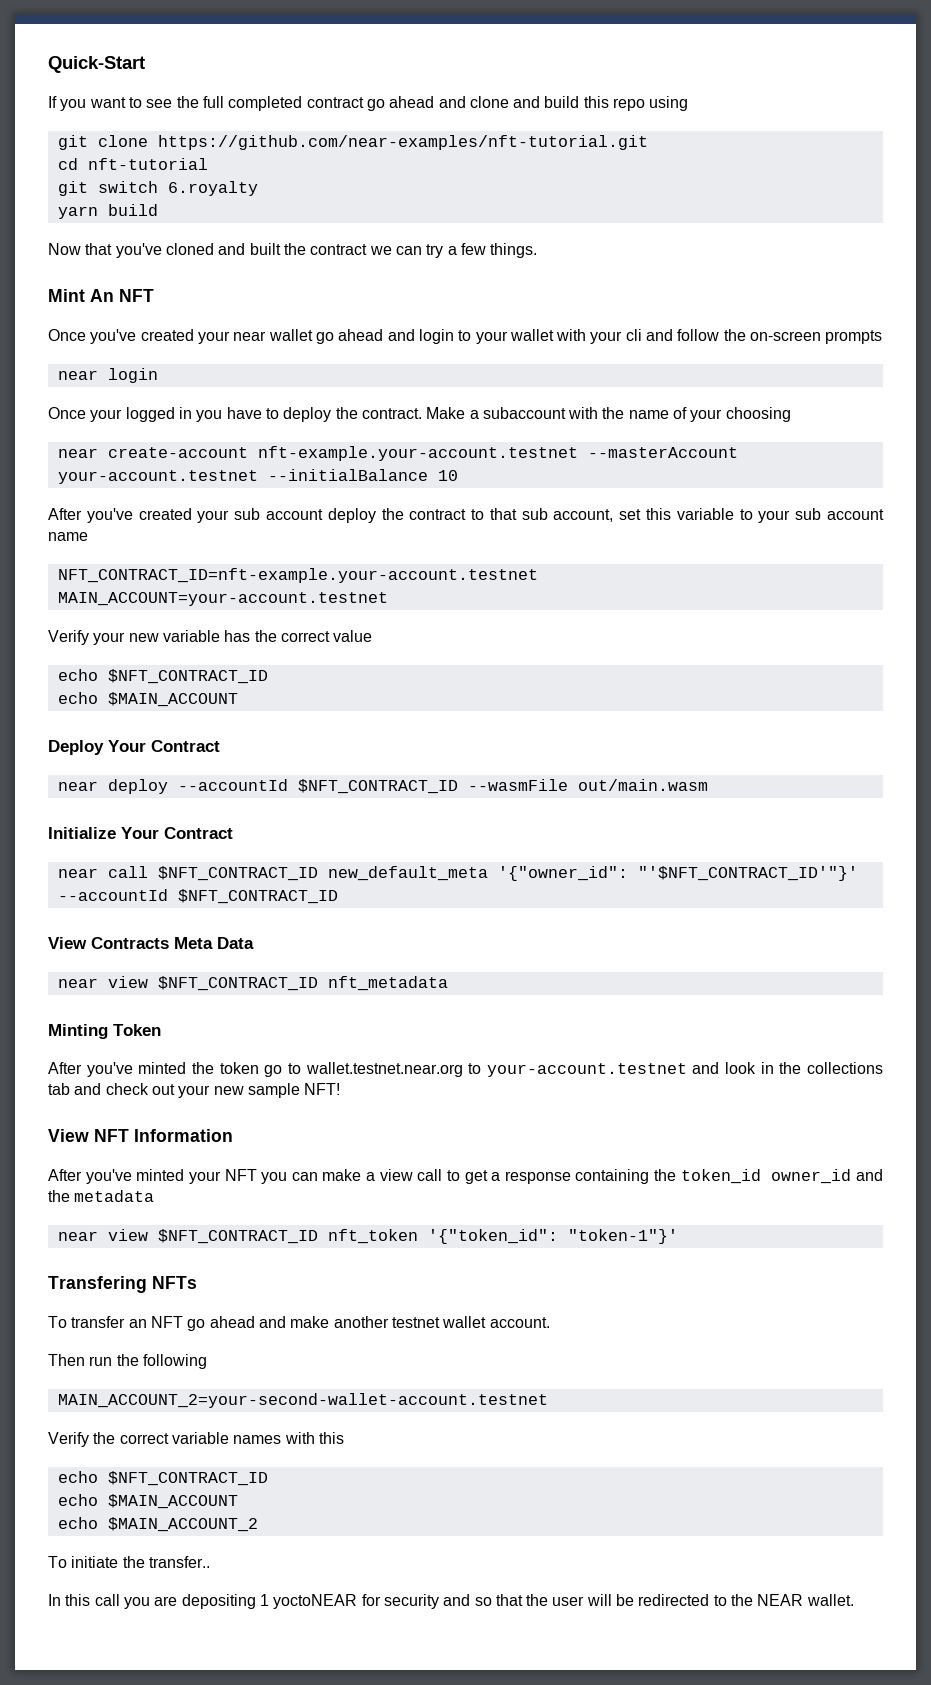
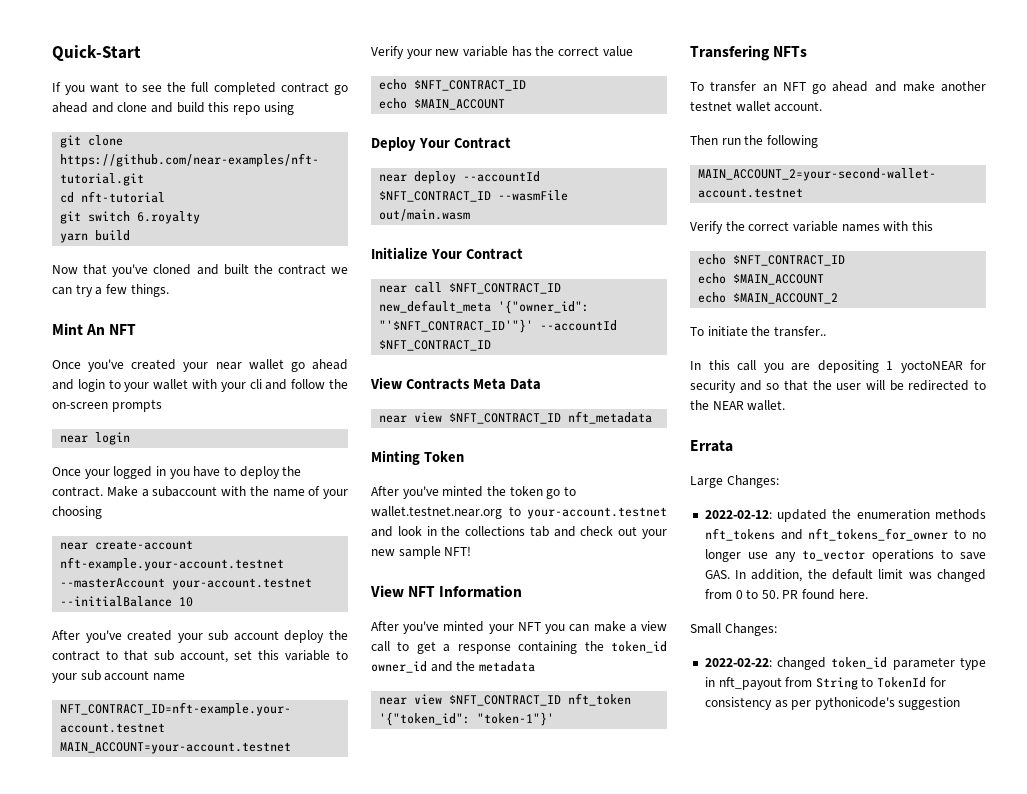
(854, 1600) none -> [690,440,733,452] [690,475,779,488] [704,509,986,522] [704,528,986,541] [704,549,986,562] [704,569,986,582] [704,589,868,600] [690,623,777,636] [704,657,986,670] [704,677,946,690] [704,697,961,710] // Errata // Large Changes: // 2022-02-12: updated the enumeration methods nft_tokens and nft_tokens_for_owner to no longer use any to_vector operations to save GAS. In addition, the default limit was changed from 0 to 50. PR found here. // Small Changes: // 2022-02-22: changed token_id parameter type in nft_payout from String to TokenId for consistency as per pythonicode's suggestion

